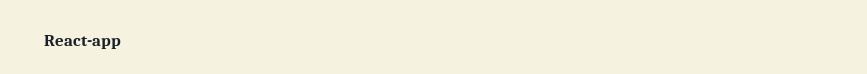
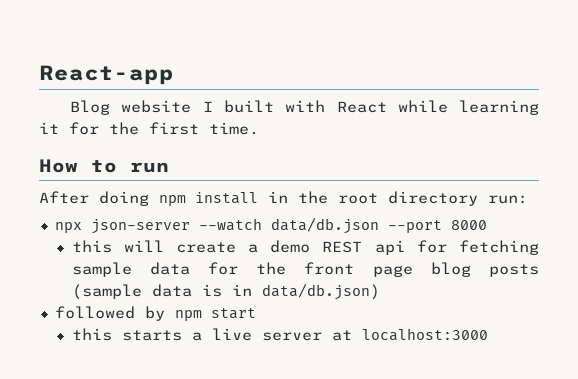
(121, 42) none -> [70,100,539,115] [39,122,259,135] [39,159,169,173] [39,191,528,206] [54,217,487,234] [71,240,539,255] [71,262,539,277] [71,283,380,300] [54,306,256,321] [71,328,488,341] // Blog website I built with React while learning it for the first time. // How to run // After doing npm install in the root directory run: // npx json-server --watch data/db.json --port 8000 // this will create a demo REST api for fetching sample data for the front page blog posts (sample data is in data/db.json) // followed by npm start // this starts a live server at localhost:3000

